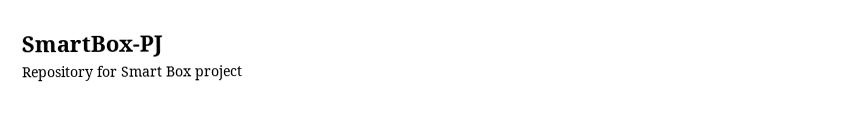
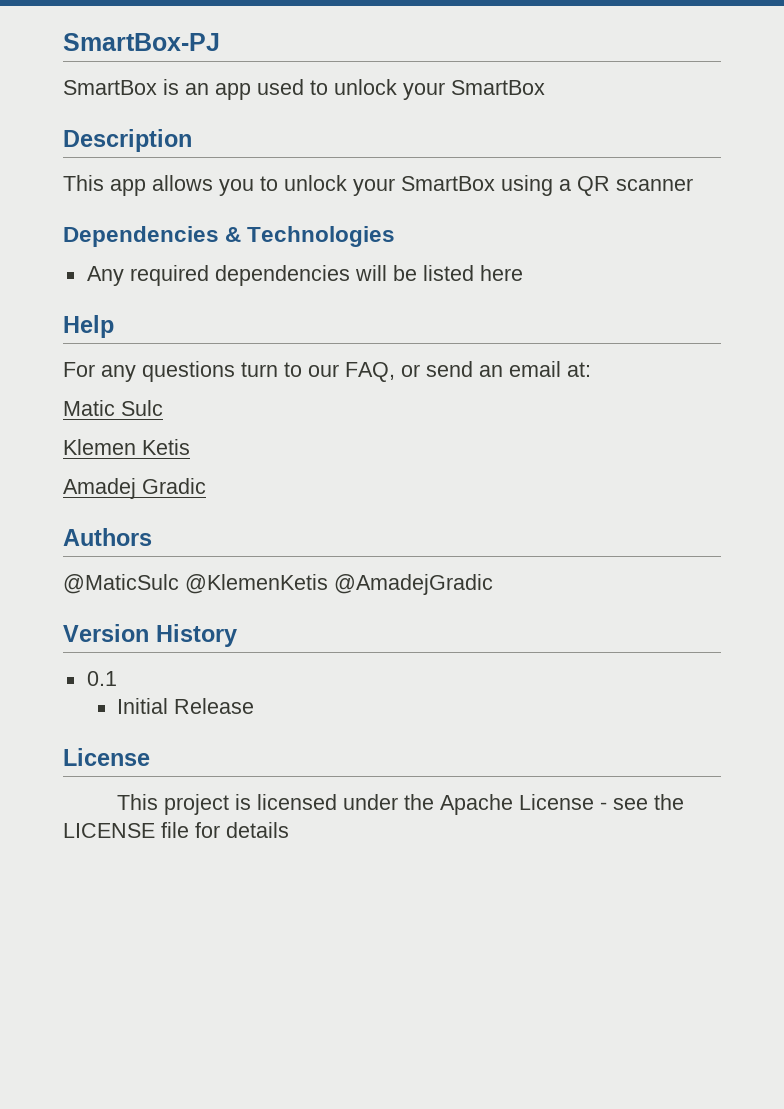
[21,65,243,82] Repository for Smart Box project -> [63,79,545,100] [63,129,192,152] [63,175,693,196] [63,226,396,247] [86,265,523,286] [63,315,114,338] [63,361,591,382] [63,400,163,416] [63,439,190,455] [63,478,206,499] [63,528,152,546] [63,574,493,595] [63,624,237,647] [86,671,117,686] [116,698,254,714] [63,748,150,766] [116,794,684,815] [63,822,289,838] SmartBox is an app used to unlock your SmartBox // Description // This app allows you to unlock your SmartBox using a QR scanner // Dependencies & Technologies // Any required dependencies will be listed here // Help // For any questions turn to our FAQ, or send an email at: // Matic Sulc // Klemen Ketis // Amadej Gradic // Authors // @MaticSulc @KlemenKetis @AmadejGradic // Version History // 0.1 // Initial Release // License // This project is licensed under the Apache License - see the LICENSE file for details

